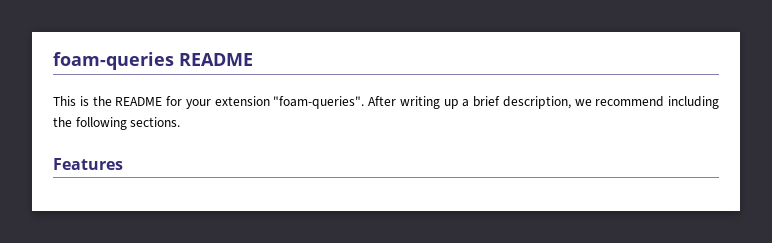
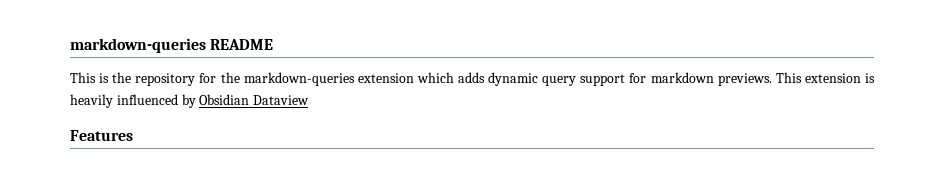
[53,52,174,70] foam-queries -> [70,38,206,53] markdown-queries
[115,96,719,109] [53,117,181,130] README for your extension "foam-queries". After writing up a brief description, we recommend including the following sections. -> [135,72,875,86] [70,94,310,108] repository for the markdown-queries extension which adds dynamic query support for markdown previews. This extension is heavily influenced by Obsidian Dataview

